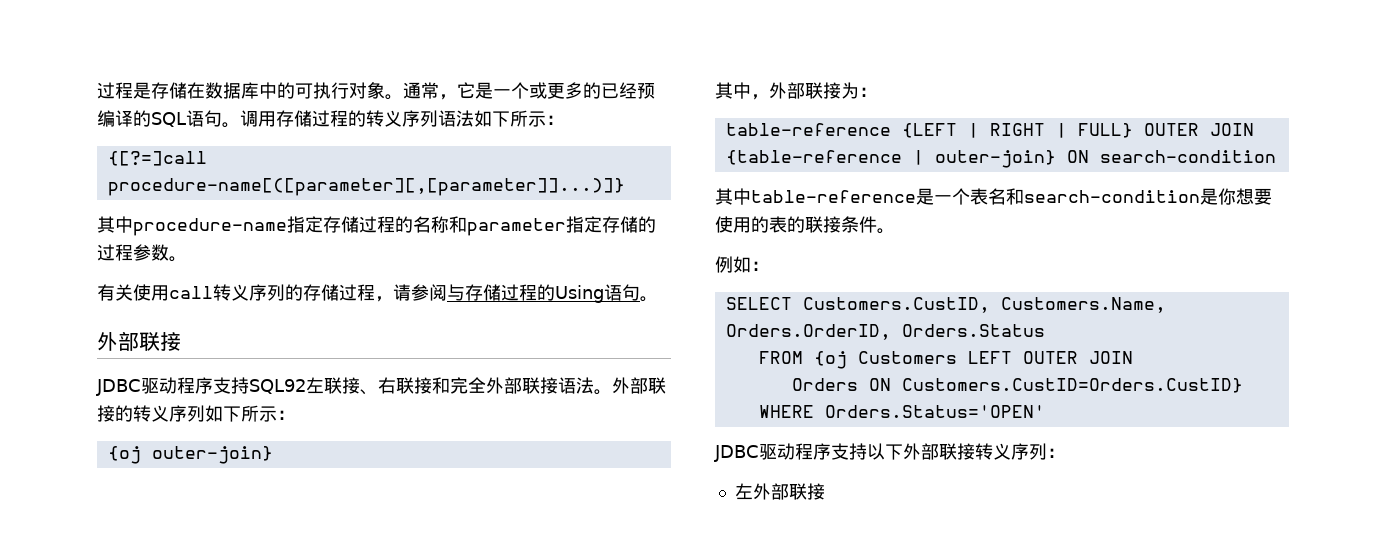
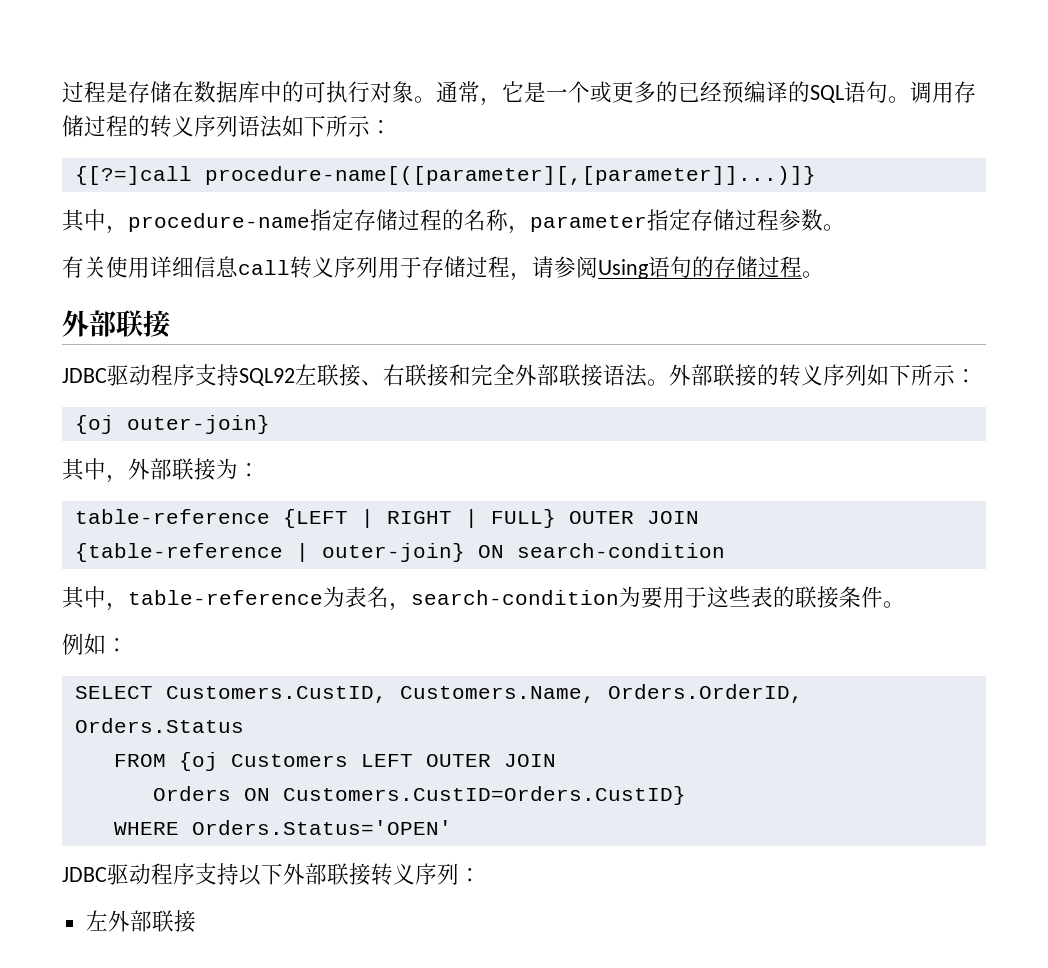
(133, 224) none -> [106,226,128,234] ，
[449,216,467,233] 和 -> [508,226,530,234] ，
[638,216,656,233] 的 -> (735, 220) none
(169, 293) none -> [150,256,238,278] 详细信息
[285,284,303,301] 的 -> [378,256,422,278] 用于
[447,284,640,303] 与存储过程的Using语句 -> [598,256,802,279] Using语句的存储过程
[751,188,1272,205] [715,216,769,233] table-reference是一个表名和search-condition是你想要使用的 -> [106,586,751,611] ，table-reference为表名，search-condition为要用于这些

